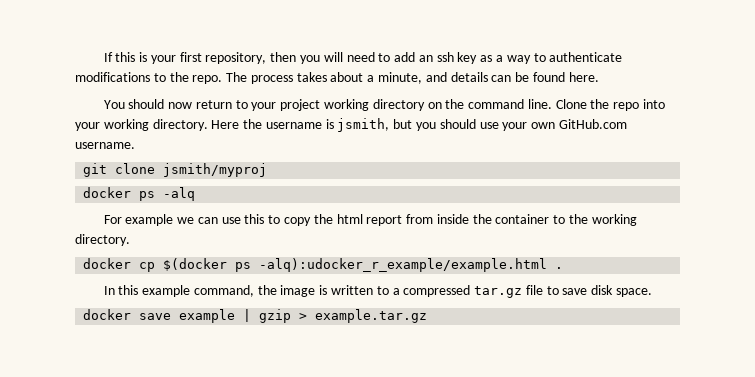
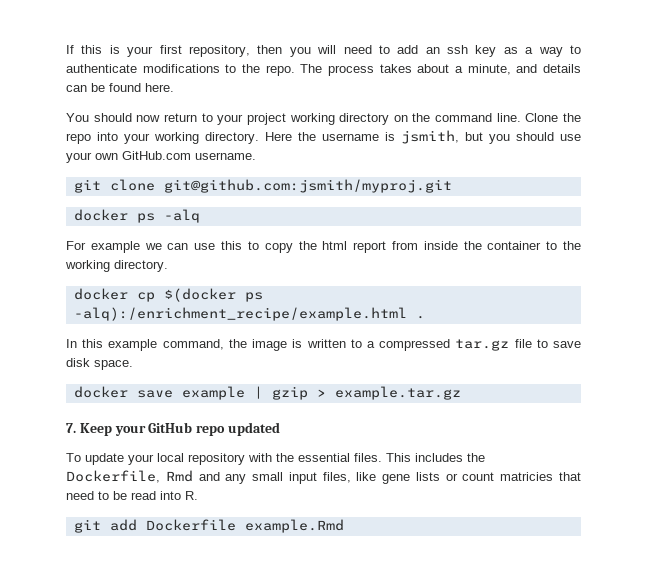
[163,163,268,177] jsmith/myproj -> [163,179,452,193] git@github.com:jsmith/myproj.git
[259,258,548,272] -alq):udocker_r_example/example.html -> [73,307,407,321] -alq):/enrichment_recipe/example.html
(428, 316) none -> [66,422,280,436] [66,453,485,465] [66,470,581,484] [66,491,198,500] [73,519,344,533] // 7. Keep your GitHub repo updated // To update your local repository with the essential files. This includes the Dockerfile, Rmd and any small input files, like gene lists or count matricies that need to be read into R. // git add Dockerfile example.Rmd

